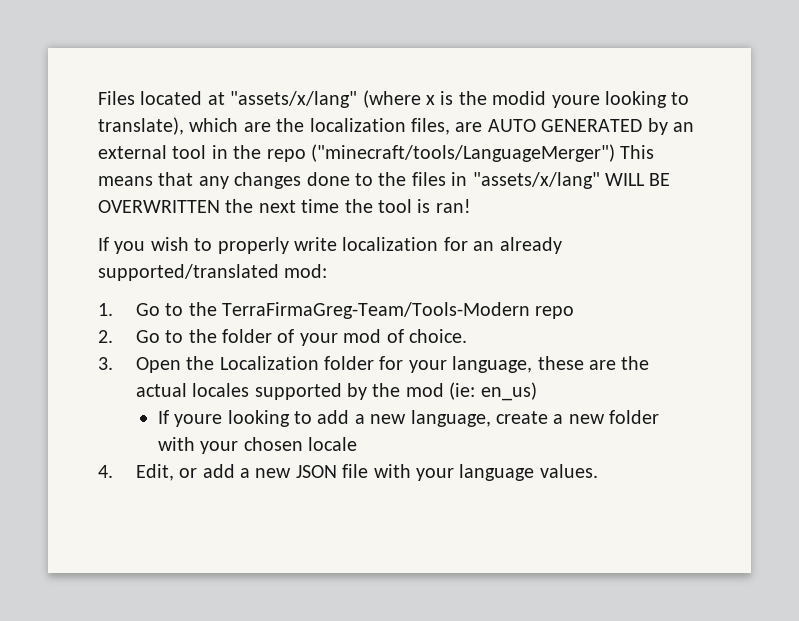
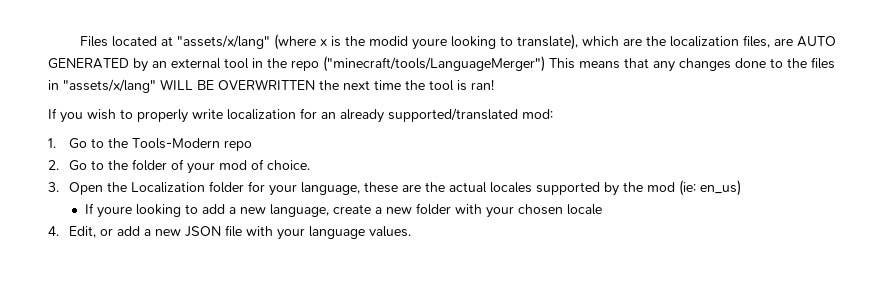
[222,302,531,319] TerraFirmaGreg-Team/Tools-Modern -> [132,138,221,149] Tools-Modern

